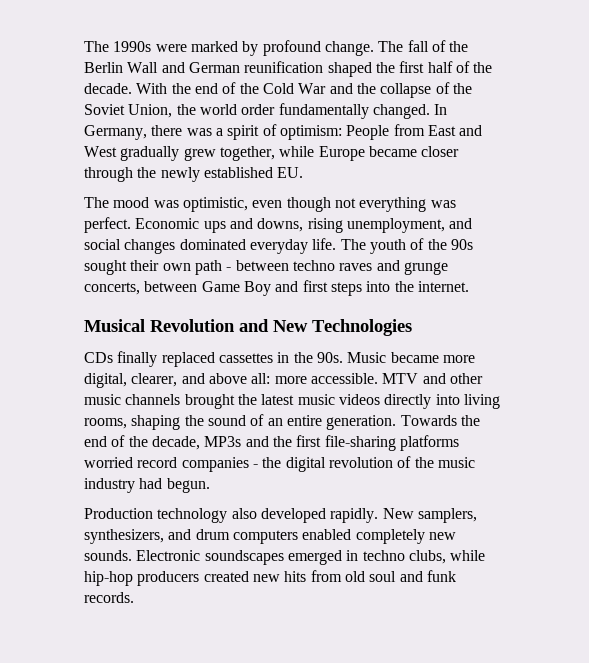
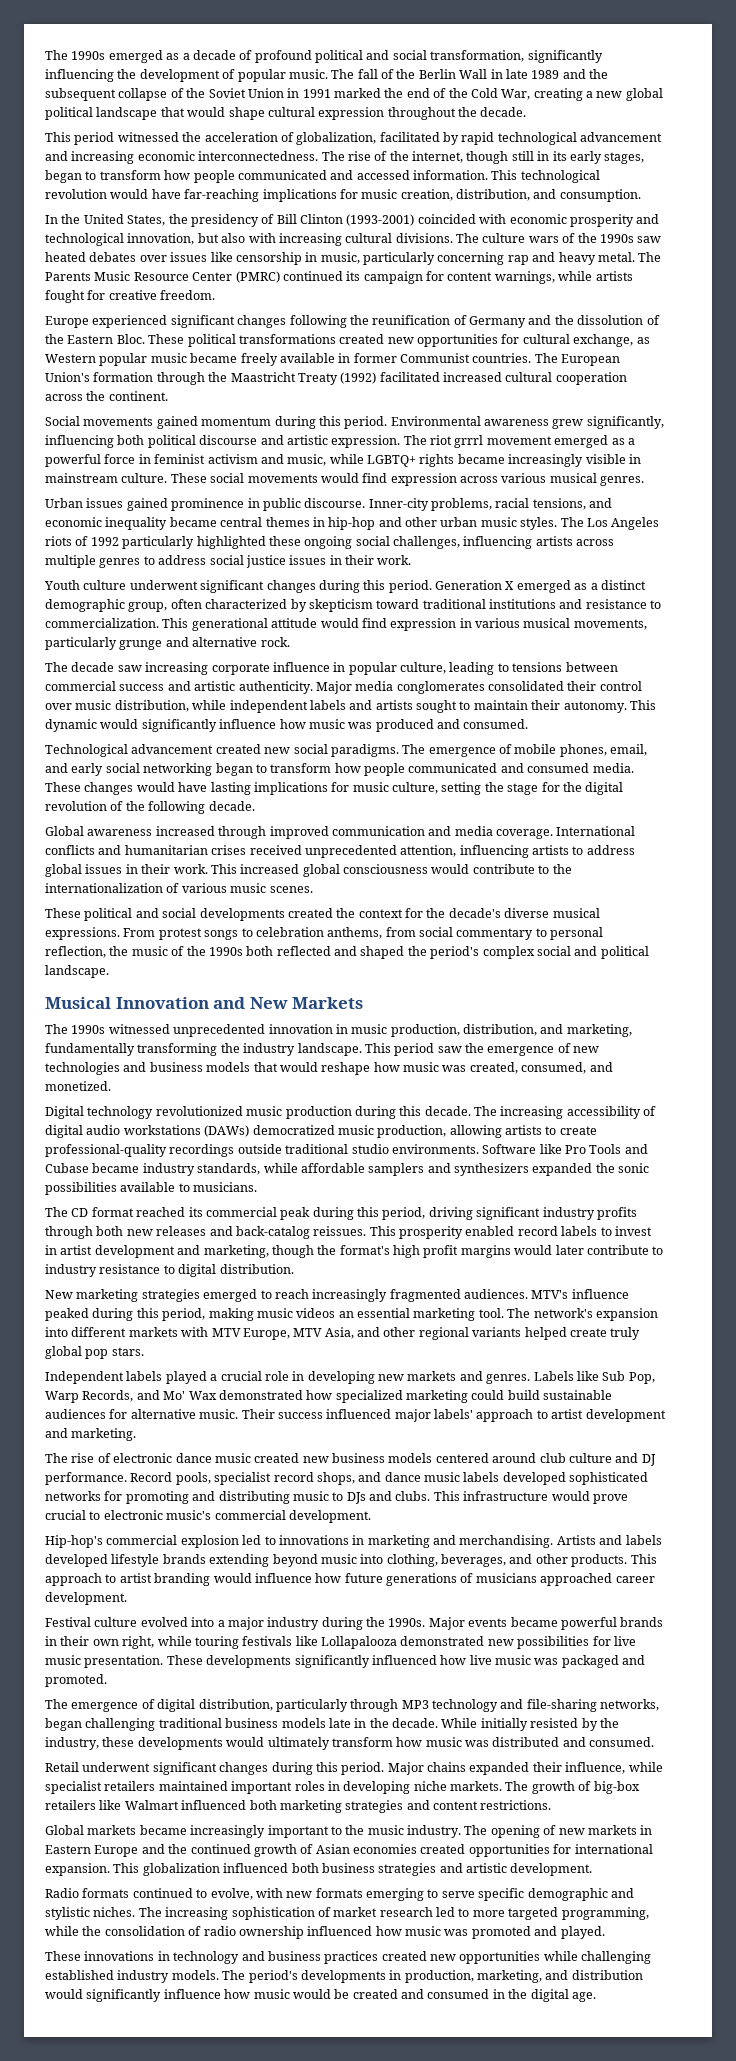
[84,40,374,56] The 1990s were marked by profound change. -> [45,50,603,63] [45,69,328,82] The 1990s emerged as a decade of profound political and social transformation, significantly influencing the development of popular music.
[161,61,493,77] [84,83,168,94] and German reunification shaped the first half of the decade. With -> [490,69,608,79] [45,88,381,101] in late 1989 and the subsequent collapse of the Soviet Union in 1991 marked
[298,82,472,98] [84,103,448,119] [84,124,483,140] [84,146,460,161] [84,167,304,182] [84,197,456,212] [84,217,473,233] [84,238,473,254] [84,260,448,275] [84,280,469,296] [84,319,412,336] [84,351,475,367] [84,373,483,388] [84,394,500,409] [84,414,480,430] [84,435,459,451] [84,457,258,472] War and the collapse of the Soviet Union, the world order fundamentally changed. In Germany, there was a spirit of optimism: People from East and West gradually grew together, while Europe became closer through the newly established EU. // The mood was optimistic, even though not everything was perfect. Economic ups and downs, rising unemployment, and social changes dominated everyday life. The youth of the 90s sought their own path - between techno raves and grunge concerts, between Game Boy and first steps into the internet. // Musical Revolution and New Technologies // CDs finally replaced cassettes in the 90s. Music became more digital, clearer, and above all: more accessible. MTV and other music channels brought the latest music videos directly into living rooms, shaping the sound of an entire generation. Towards the end of the decade, MP3s and the first file-sharing platforms worried record companies - -> [501,88,663,101] [45,107,527,120] [45,132,663,145] [45,151,645,164] [45,170,600,183] [45,189,641,202] [45,214,660,227] [45,233,662,246] [45,252,662,265] [45,271,633,284] [45,290,216,303] [45,315,660,328] [45,334,650,347] [45,353,621,366] [45,372,627,385] [45,391,168,401] [45,416,664,429] [45,435,635,448] [45,454,641,467] [45,473,645,486] [45,498,613,511] [45,517,660,530] [45,536,615,549] [45,555,412,568] [44,580,646,593] [45,599,662,612] [45,618,647,631] [45,637,290,650] [45,662,618,675] [45,681,642,694] [45,700,656,713] [45,719,529,732] [45,744,648,757] [45,763,634,776] [45,782,560,795] War, creating a new global political landscape that would shape cultural expression throughout the decade. // This period witnessed the acceleration of globalization, facilitated by rapid technological advancement and increasing economic interconnectedness. The rise of the internet, though still in its early stages, began to transform how people communicated and accessed information. This technological revolution would have far-reaching implications for music creation, distribution, and consumption. // In the United States, the presidency of Bill Clinton (1993-2001) coincided with economic prosperity and technological innovation, but also with increasing cultural divisions. The culture wars of the 1990s saw heated debates over issues like censorship in music, particularly concerning rap and heavy metal. The Parents Music Resource Center (PMRC) continued its campaign for content warnings, while artists fought for creative freedom. // Europe experienced significant changes following the reunification of Germany and the dissolution of the Eastern Bloc. These political transformations created new opportunities for cultural exchange, as Western popular music became freely available in former Communist countries. The European Union's formation through the Maastricht Treaty (1992) facilitated increased cultural cooperation across the continent. // Social movements gained momentum during this period. Environmental awareness grew significantly, influencing both political discourse and artistic expression. The riot grrrl movement emerged as a powerful force in feminist activism and music, while LGBTQ+ rights became increasingly visible in mainstream culture. These social movements would find expression across various musical genres. // Urban issues gained prominence in public discourse. Inner-city problems, racial tensions, and economic inequality became central themes in hip-hop and other urban music styles. The Los Angeles riots of 1992 particularly highlighted these ongoing social challenges, influencing artists across multiple genres to address social justice issues in their work. // Youth culture underwent significant changes during this period. Generation X emerged as a distinct demographic group, often characterized by skepticism toward traditional institutions and resistance to commercialization. This generational attitude would find expression in various musical movements, particularly grunge and alternative rock. // The decade saw increasing corporate influence in popular culture, leading to tensions between commercial success and artistic authenticity. Major media conglomerates consolidated their control over music distribution, while independent labels and artists sought to maintain their autonomy. This dynamic would significantly influence how music was produced and consumed. // Technological advancement created new social paradigms. The emergence of mobile phones, email, and early social networking began to transform how people communicated and consumed media. These changes would have lasting implications for music culture, setting the stage for
[437,457,475,468] [84,478,210,493] [84,508,477,523] [84,529,456,544] [84,550,486,565] [84,570,456,586] [84,592,134,603] music industry had begun. // Production technology also developed rapidly. New samplers, synthesizers, and drum computers enabled completely new sounds. Electronic soundscapes emerged in techno clubs, while hip-hop producers created new hits from old soul and funk records. -> [148,801,255,814] [45,826,636,839] [45,845,635,858] [45,864,572,877] [45,883,313,893] [45,908,600,921] [45,927,604,940] [45,946,649,959] [45,965,109,978] [45,997,364,1009] [45,1024,632,1037] [45,1043,600,1056] [45,1062,613,1075] [45,1081,111,1091] [45,1106,657,1119] [45,1125,597,1138] [45,1144,648,1157] [45,1163,650,1176] [45,1182,258,1195] [45,1207,637,1220] [45,1226,652,1239] [45,1245,664,1258] [45,1264,294,1277] [45,1289,629,1302] [45,1308,658,1321] [45,1327,641,1340] [45,1346,144,1359] [45,1371,655,1384] [45,1390,613,1403] [45,1409,666,1422] [45,1428,137,1441] [45,1453,656,1466] [45,1472,649,1485] [45,1491,628,1504] [45,1510,371,1523] [45,1535,662,1548] [45,1554,657,1567] [45,1573,655,1586] [45,1592,127,1605] [45,1617,664,1630] [45,1636,636,1649] [45,1655,646,1668] [45,1674,107,1687] [45,1699,660,1712] [45,1718,619,1731] [45,1737,655,1750] [45,1762,663,1775] [45,1781,640,1794] [45,1800,552,1813] [45,1825,653,1838] [45,1844,653,1857] [45,1863,593,1876] [45,1888,634,1901] [45,1907,649,1920] [45,1926,605,1939] [45,1951,652,1964] [45,1970,643,1983] [45,1989,596,2002] following decade. // Global awareness increased through improved communication and media coverage. International conflicts and humanitarian crises received unprecedented attention, influencing artists to address global issues in their work. This increased global consciousness would contribute to the internationalization of various music scenes. // These political and social developments created the context for the decade's diverse musical expressions. From protest songs to celebration anthems, from social commentary to personal reflection, the music of the 1990s both reflected and shaped the period's complex social and political landscape. // Musical Innovation and New Markets // The 1990s witnessed unprecedented innovation in music production, distribution, and marketing, fundamentally transforming the industry landscape. This period saw the emergence of new technologies and business models that would reshape how music was created, consumed, and monetized. // Digital technology revolutionized music production during this decade. The increasing accessibility of digital audio workstations (DAWs) democratized music production, allowing artists to create professional-quality recordings outside traditional studio environments. Software like Pro Tools and Cubase became industry standards, while affordable samplers and synthesizers expanded the sonic possibilities available to musicians. // The CD format reached its commercial peak during this period, driving significant industry profits through both new releases and back-catalog reissues. This prosperity enabled record labels to invest in artist development and marketing, though the format's high profit margins would later contribute to industry resistance to digital distribution. // New marketing strategies emerged to reach increasingly fragmented audiences. MTV's influence peaked during this period, making music videos an essential marketing tool. The network's expansion into different markets with MTV Europe, MTV Asia, and other regional variants helped create truly global pop stars. // Independent labels played a crucial role in developing new markets and genres. Labels like Sub Pop, Warp Records, and Mo' Wax demonstrated how specialized marketing could build sustainable audiences for alternative music. Their success influenced major labels' approach to artist development and marketing. // The rise of electronic dance music created new business models centered around club culture and DJ performance. Record pools, specialist record shops, and dance music labels developed sophisticated networks for promoting and distributing music to DJs and clubs. This infrastructure would prove crucial to electronic music's commercial development. // Hip-hop's commercial explosion led to innovations in marketing and merchandising. Artists and labels developed lifestyle brands extending beyond music into clothing, beverages, and other products. This approach to artist branding would influence how future generations of musicians approached career development. // Festival culture evolved into a major industry during the 1990s. Major events became powerful brands in their own right, while touring festivals like Lollapalooza demonstrated new possibilities for live music presentation. These developments significantly influenced how live music was packaged and promoted. // The emergence of digital distribution, particularly through MP3 technology and file-sharing networks, began challenging traditional business models late in the decade. While initially resisted by the industry, these developments would ultimately transform how music was distributed and consumed. // Retail underwent significant changes during this period. Major chains expanded their influence, while specialist retailers maintained important roles in developing niche markets. The growth of big-box retailers like Walmart influenced both marketing strategies and content restrictions. // Global markets became increasingly important to the music industry. The opening of new markets in Eastern Europe and the continued growth of Asian economies created opportunities for international expansion. This globalization influenced both business strategies and artistic development. // Radio formats continued to evolve, with new formats emerging to serve specific demographic and stylistic niches. The increasing sophistication of market research led to more targeted programming, while the consolidation of radio ownership influenced how music was promoted and played. // These innovations in technology and business practices created new opportunities while challenging established industry models. The period's developments in production, marketing, and distribution would significantly influence how music would be created and consumed in the digital age.

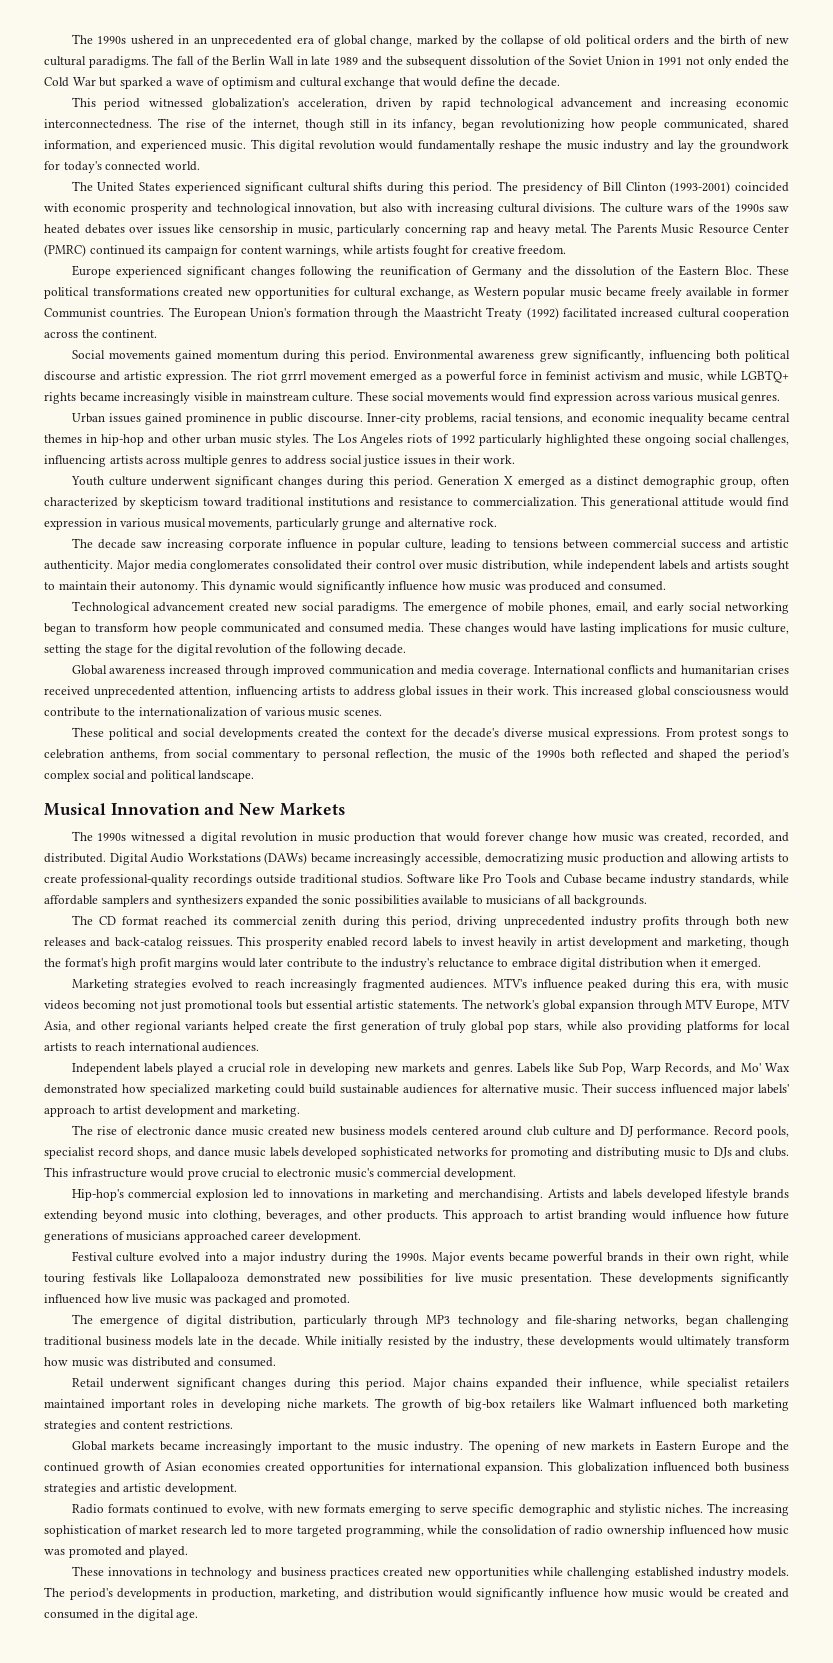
[45,50,603,63] [45,69,328,82] The 1990s emerged as a decade of profound political and social transformation, significantly influencing the development of popular music. -> [71,34,789,47] [44,56,149,68] The 1990s ushered in an unprecedented era of global change, marked by the collapse of old political orders and the birth of new cultural paradigms.
[118,88,168,101] collapse -> [469,56,530,66] dissolution
[334,88,663,101] [45,107,456,120] marked the end of the Cold War, creating a new global political landscape that would shape cultural expression throughout -> [685,56,790,68] [44,77,495,89] not only ended the Cold War but sparked a wave of optimism and cultural exchange that would define
[182,132,440,145] the acceleration of globalization, facilitated -> [212,98,411,110] globalization's acceleration, driven
[569,151,645,164] [45,170,600,183] [45,189,641,202] [45,214,188,226] early stages, began to transform how people communicated and accessed information. This technological revolution would have far-reaching implications for music creation, distribution, and consumption. // In the United States, the -> [412,119,789,131] [44,139,789,152] [44,161,200,173] [71,181,519,194] infancy, began revolutionizing how people communicated, shared information, and experienced music. This digital revolution would fundamentally reshape the music industry and lay the groundwork for today's connected world. // The United States experienced significant cultural shifts during this period. The
[173,1024,632,1037] [45,1043,600,1056] [45,1062,613,1075] [45,1081,111,1091] [45,1106,657,1119] [45,1125,447,1138] unprecedented innovation in music production, distribution, and marketing, fundamentally transforming the industry landscape. This period saw the emergence of new technologies and business models that would reshape how music was created, consumed, and monetized. // Digital technology revolutionized music production during this decade. The increasing accessibility of digital audio workstations (DAWs) democratized music production, -> [190,832,789,844] [44,852,688,865] a digital revolution in music production that would forever change how music was created, recorded, and distributed. Digital Audio Workstations (DAWs) became increasingly accessible, democratizing music production and
[351,1144,479,1154] studio environments. -> [361,874,403,884] studios.
[193,1182,258,1192] musicians. -> [486,895,647,907] musicians of all backgrounds.
[280,1207,311,1220] peak -> [302,916,337,926] zenith
[476,1207,541,1220] significant -> [503,916,585,928] unprecedented
(652, 1231) none -> [497,937,537,949] heavily
[45,1264,294,1277] [45,1289,258,1302] industry resistance to digital distribution. // New marketing strategies emerged -> [360,958,762,970] [71,979,233,991] the industry's reluctance to embrace digital distribution when it emerged. // Marketing strategies evolved
[162,1308,658,1321] [45,1327,209,1337] period, making music videos an essential marketing tool. The network's expansion into different markets with -> [700,979,790,990] [44,999,682,1012] era, with music videos becoming not just promotional tools but essential artistic statements. The network's global expansion through
[610,1327,641,1340] [45,1346,144,1359] truly global pop stars. -> [311,1021,791,1033] [44,1042,260,1052] the first generation of truly global pop stars, while also providing platforms for local artists to reach international audiences.

